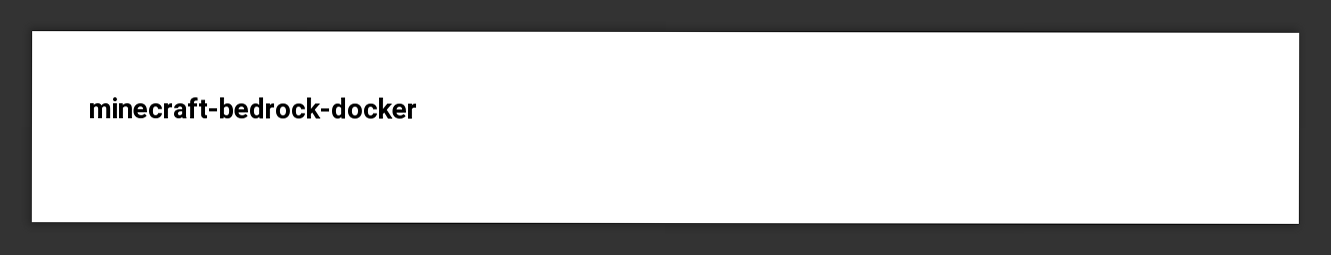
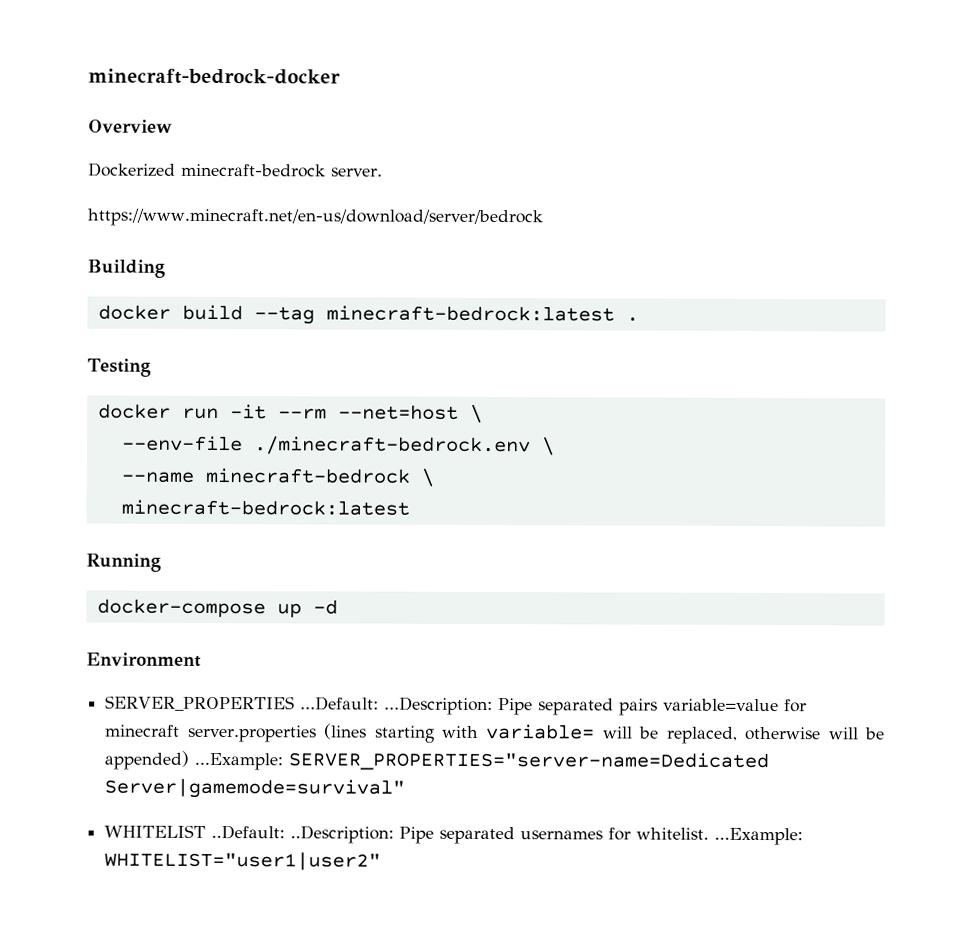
(418, 108) none -> [88,119,173,133] [88,162,383,178] [87,208,543,228] [87,259,165,278] [97,304,639,325] [87,358,151,377] [97,403,483,423] [121,435,555,456] [120,467,434,487] [120,499,410,516] [86,553,161,572] [96,598,338,618] [86,652,201,667] [105,695,808,716] [105,723,885,744] [104,750,770,772] [104,778,406,799] [104,824,804,846] [104,851,382,871] // Overview // Dockerized minecraft-bedrock server. // https://www.minecraft.net/en-us/download/server/bedrock // Building // docker build --tag minecraft-bedrock:latest . // Testing // docker run -it --rm --net=host \ // --env-file ./minecraft-bedrock.env \ // --name minecraft-bedrock \ // minecraft-bedrock:latest // Running // docker-compose up -d // Environment // SERVER_PROPERTIES ...Default: ...Description: Pipe separated pairs variable=value for minecraft server.properties (lines starting with variable= will be replaced, otherwise will be appended) ...Example: SERVER_PROPERTIES="server-name=Dedicated Server|gamemode=survival" // WHITELIST ..Default: ..Description: Pipe separated usernames for whitelist. ...Example: WHITELIST="user1|user2"

